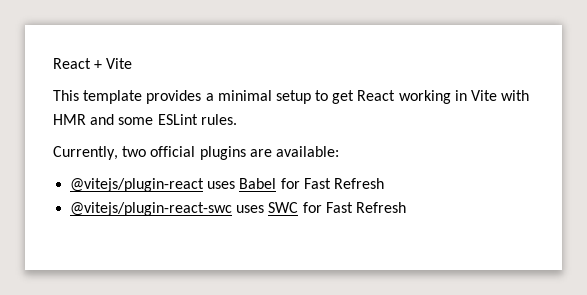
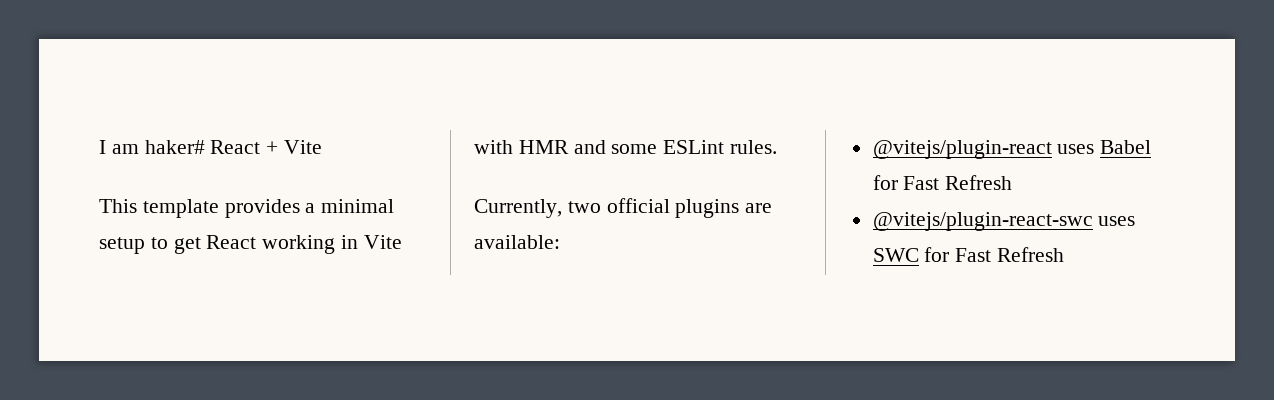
(53, 63) none -> [99,140,205,154] I am haker#

